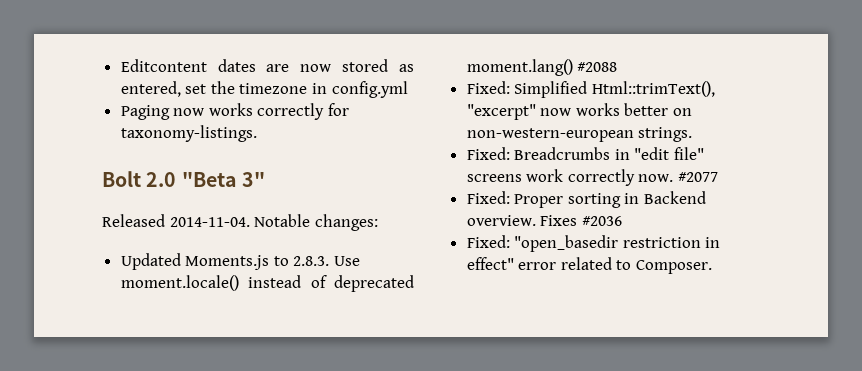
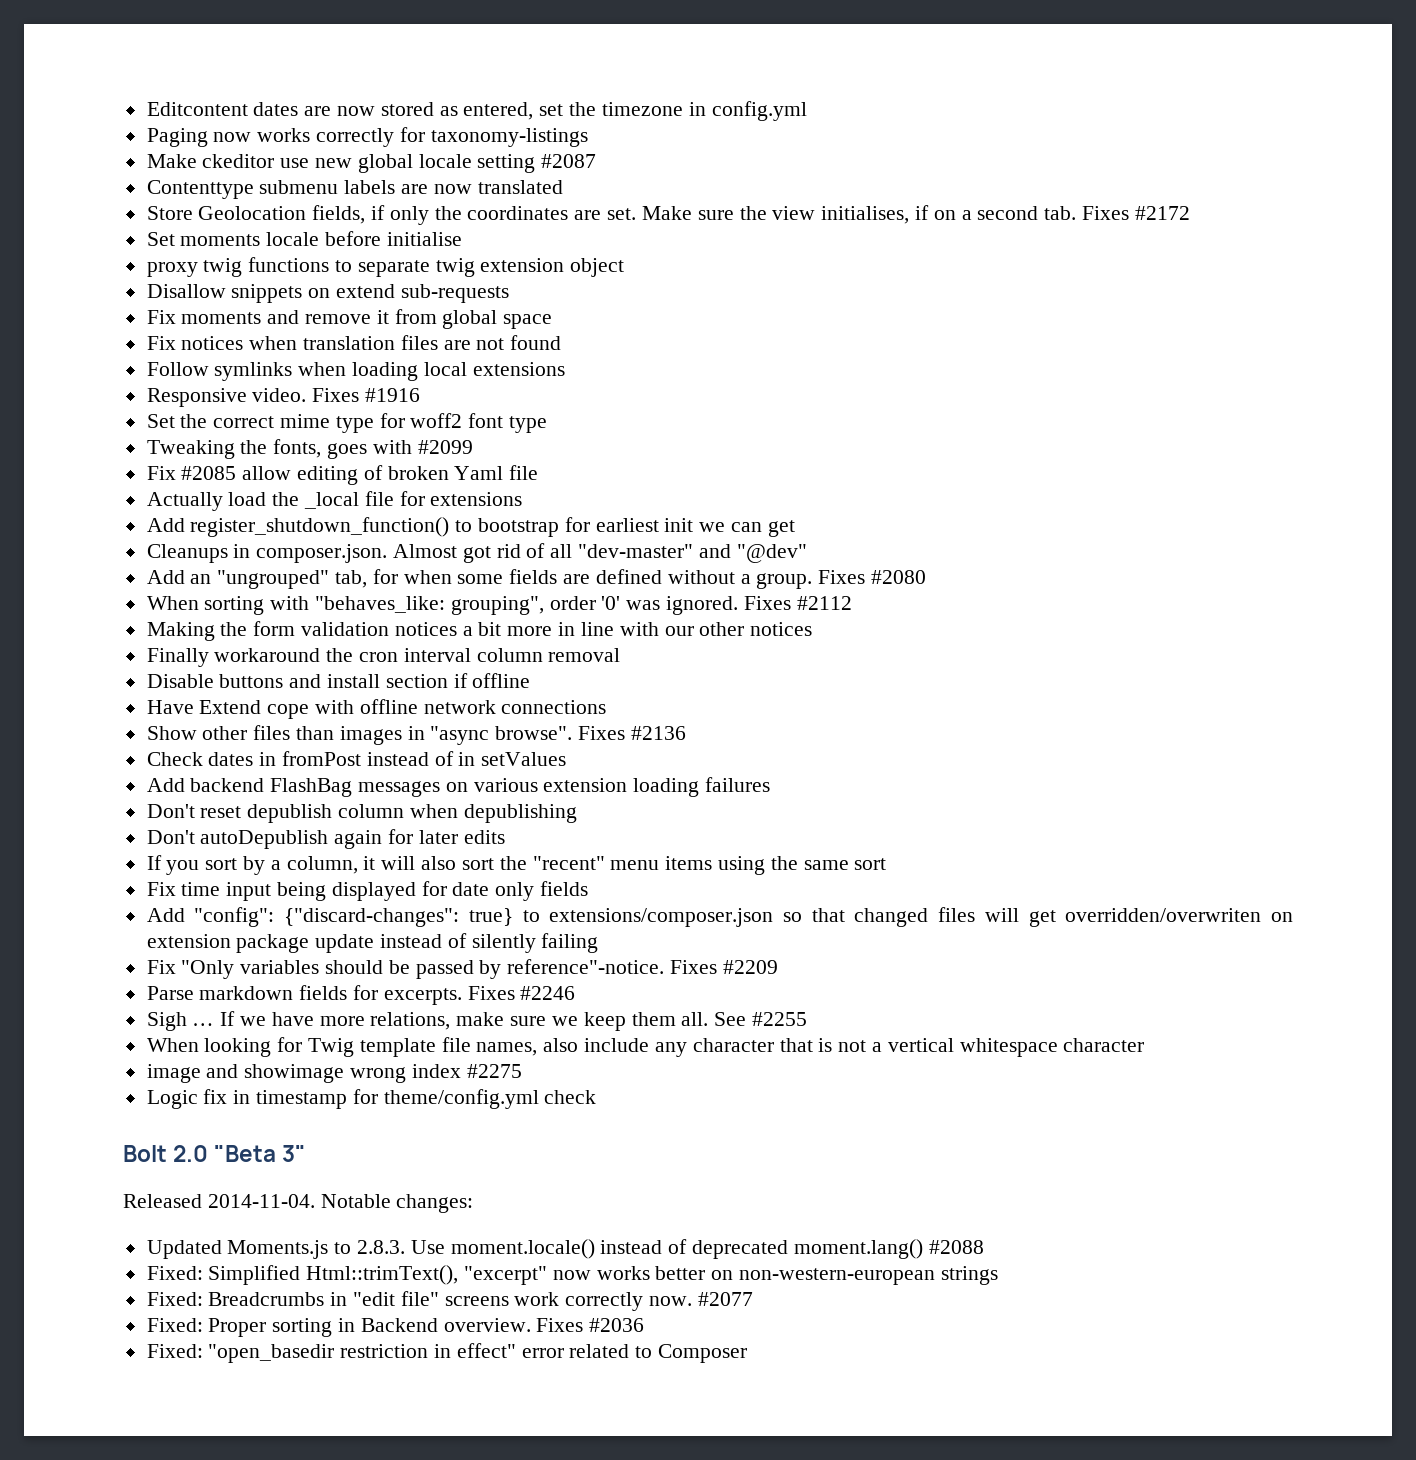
[120,125,257,142] taxonomy-listings. -> [430,128,588,147] [146,154,597,173] [146,180,563,199] [146,205,1190,225] [146,231,462,246] [146,257,625,277] [146,284,509,303] [146,309,553,329] [146,335,562,350] [146,362,565,381] [146,388,421,407] [146,413,548,433] [146,439,473,459] [146,465,539,485] [146,491,523,511] [146,517,795,537] [146,543,807,563] [146,569,926,589] [146,596,852,615] [146,621,813,641] [146,648,621,667] [146,673,531,688] [146,699,607,719] [146,725,686,745] [146,751,567,766] [146,777,771,797] [146,804,577,823] [146,829,505,849] [146,855,887,875] [146,881,589,901] [146,907,1293,927] [146,933,599,953] [146,959,778,979] [146,985,576,1005] [146,1011,807,1031] [146,1037,1145,1057] [146,1064,522,1083] [146,1089,597,1109] taxonomy-listings // Make ckeditor use new global locale setting #2087 // Contenttype submenu labels are now translated // Store Geolocation fields, if only the coordinates are set. Make sure the view initialises, if on a second tab. Fixes #2172 // Set moments locale before initialise // proxy twig functions to separate twig extension object // Disallow snippets on extend sub-requests // Fix moments and remove it from global space // Fix notices when translation files are not found // Follow symlinks when loading local extensions // Responsive video. Fixes #1916 // Set the correct mime type for woff2 font type // Tweaking the fonts, goes with #2099 // Fix #2085 allow editing of broken Yaml file // Actually load the _local file for extensions // Add register_shutdown_function() to bootstrap for earliest init we can get // Cleanups in composer.json. Almost got rid of all "dev-master" and "@dev" // Add an "ungrouped" tab, for when some fields are defined without a group. Fixes #2080 // When sorting with "behaves_like: grouping", order '0' was ignored. Fixes #2112 // Making the form validation notices a bit more in line with our other notices // Finally workaround the cron interval column removal // Disable buttons and install section if offline // Have Extend cope with offline network connections // Show other files than images in "async browse". Fixes #2136 // Check dates in fromPost instead of in setValues // Add backend FlashBag messages on various extension loading failures // Don't reset depublish column when depublishing // Don't autoDepublish again for later edits // If you sort by a column, it will also sort the "recent" menu items using the same sort // Fix time input being displayed for date only fields // Add "config": {"discard-changes": true} to extensions/composer.json so that changed files will get overridden/overwriten on extension package update instead of silently failing // Fix "Only variables should be passed by reference"-notice. Fixes #2209 // Parse markdown fields for excerpts. Fixes #2246 // Sigh … If we have more relations, make sure we keep them all. See #2255 // When looking for Twig template file names, also include any character that is not a vertical whitespace character // image and showimage wrong index #2275 // Logic fix in timestamp for theme/config.yml check
[638,127,693,142] strings. -> [940,1266,998,1285] strings
[636,260,713,274] Composer. -> [658,1344,748,1363] Composer

